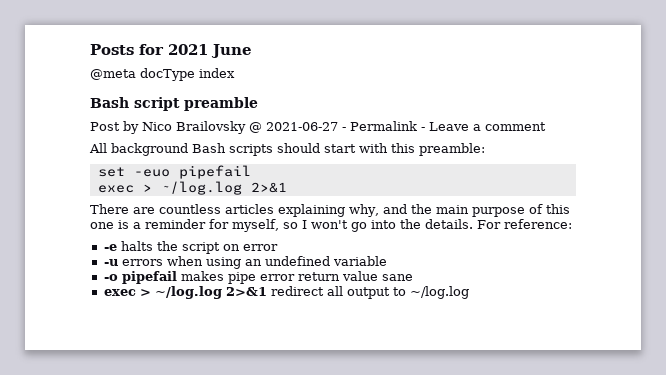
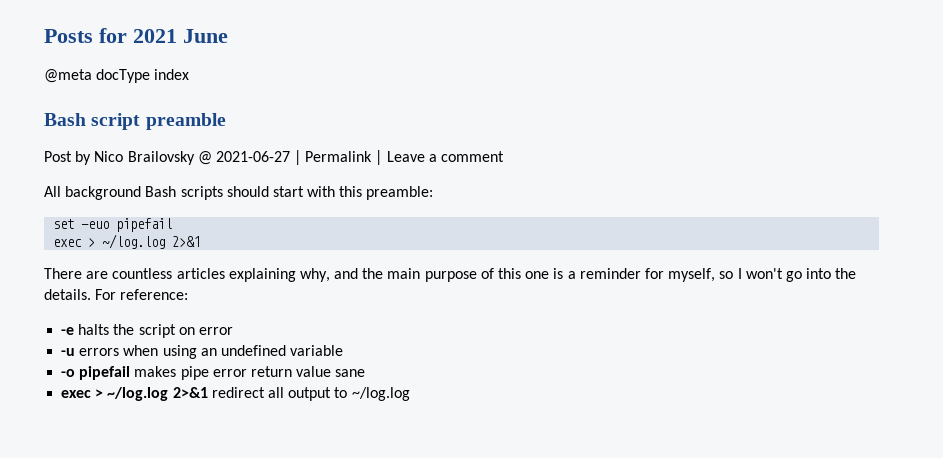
[342,121,425,131] - Permalink - -> [294,150,383,165] | Permalink |

